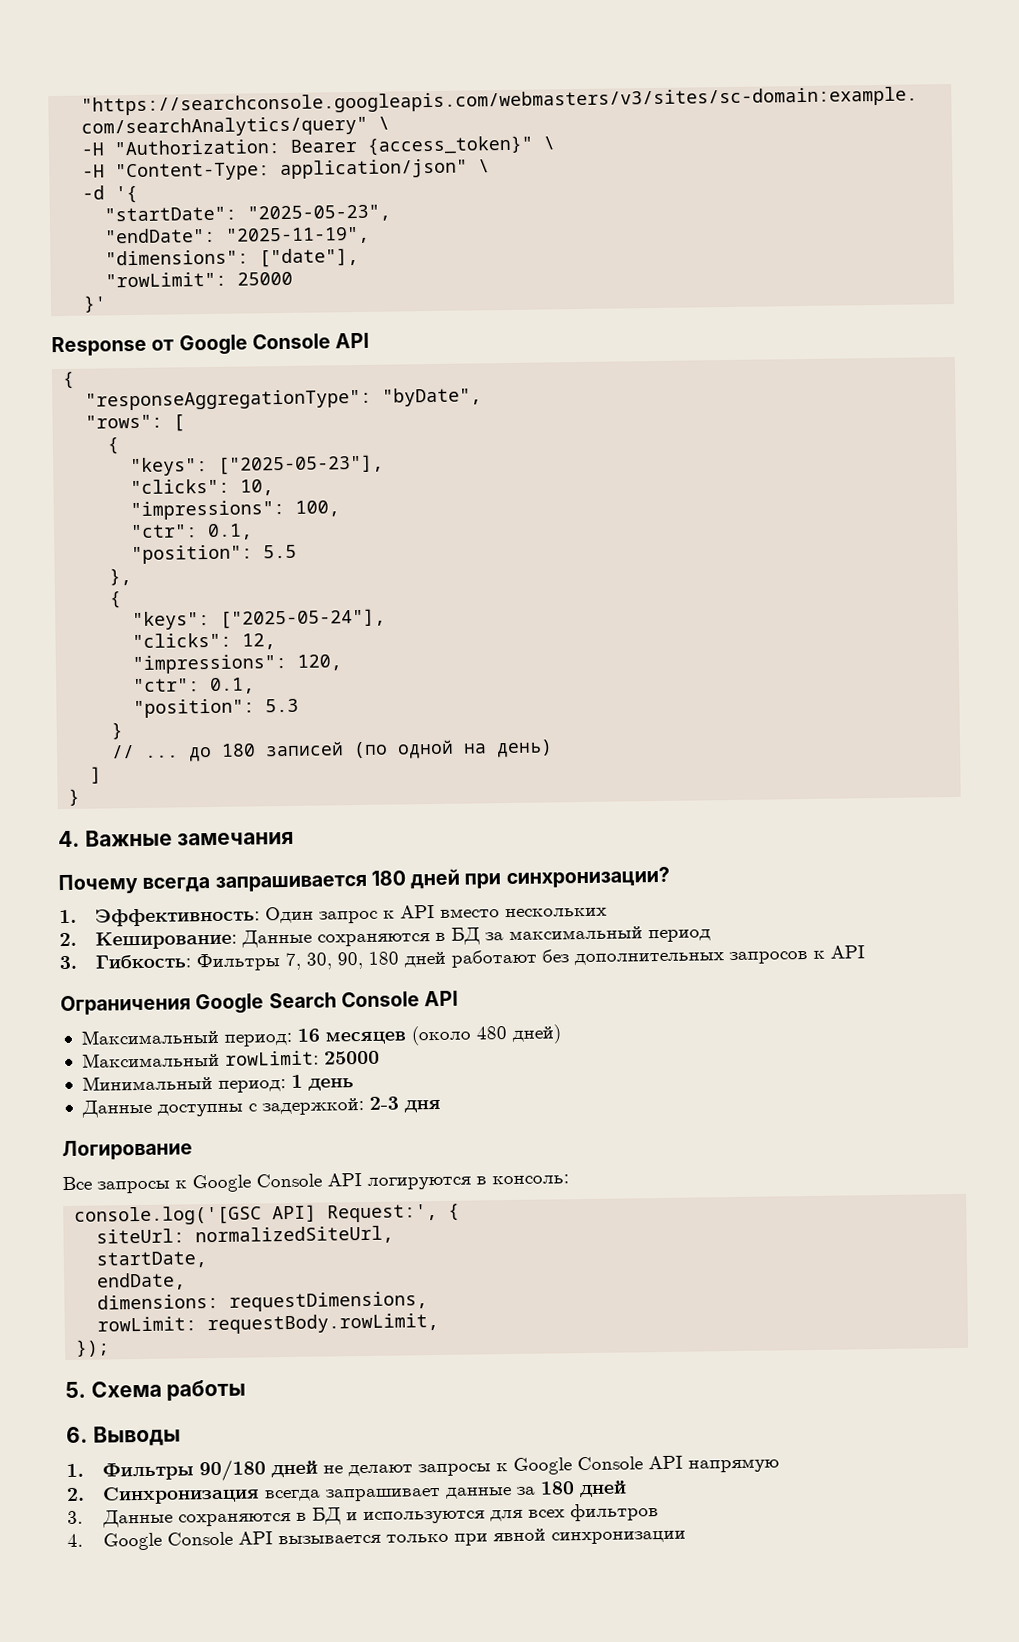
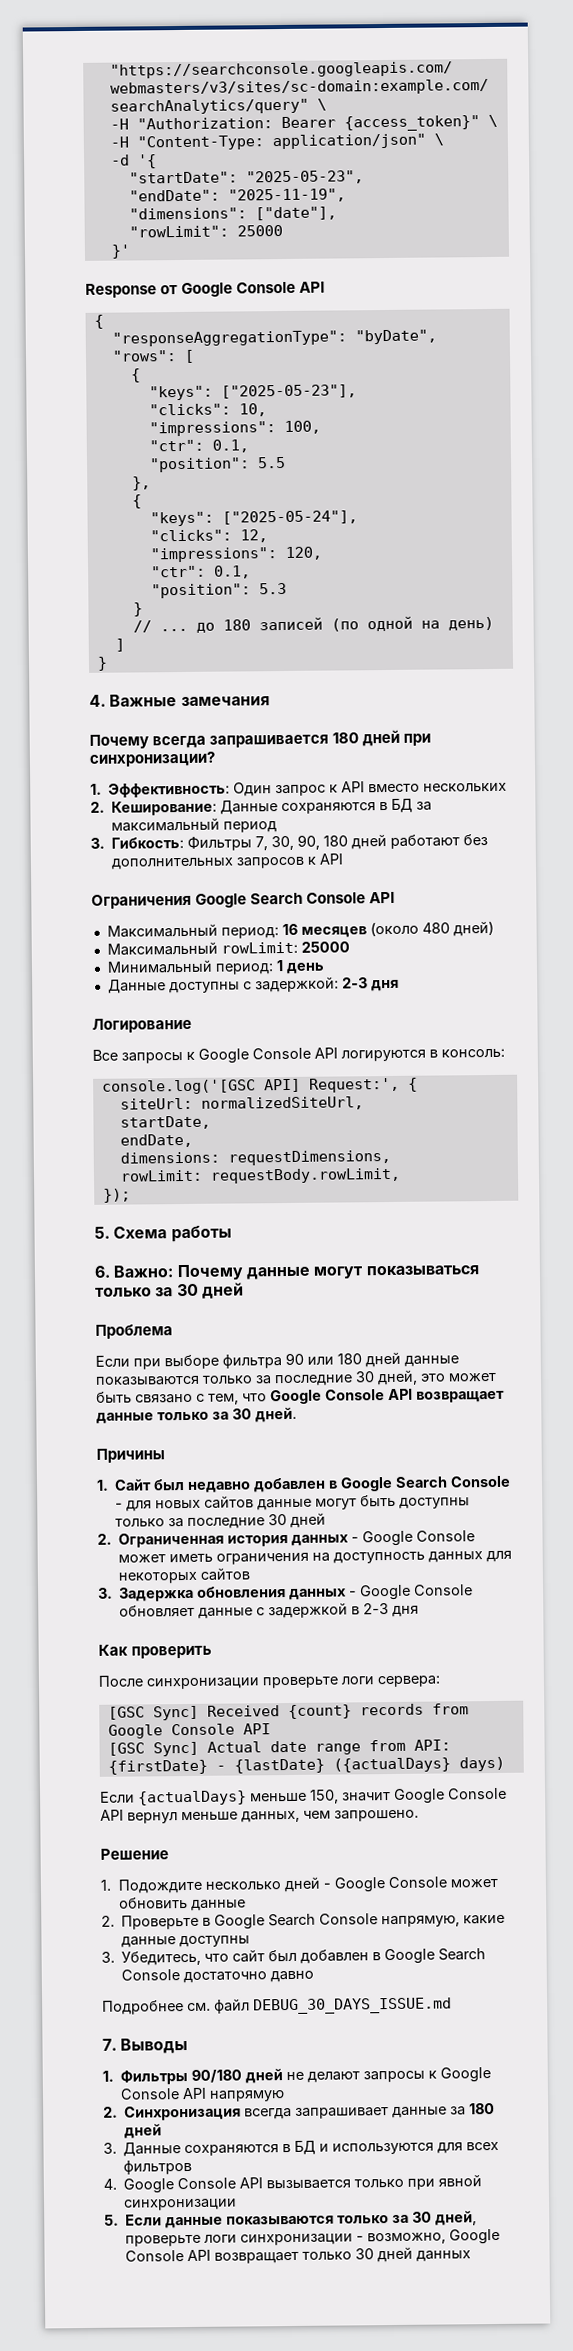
(88, 1435) none -> [113,1264,479,1281] [95,1282,244,1299] [95,1324,173,1339] [95,1351,459,1370] [95,1369,497,1387] [96,1388,505,1405] [96,1406,297,1424] [96,1448,165,1463] [96,1475,512,1493] [115,1494,471,1512] [115,1512,327,1529] [97,1530,476,1548] [118,1550,513,1565] [118,1567,251,1584] [98,1584,474,1602] [119,1602,420,1619] [98,1644,213,1659] [98,1675,441,1690] [107,1703,469,1721] [107,1723,271,1739] [107,1739,451,1757] [107,1756,505,1775] [100,1787,507,1806] [100,1809,419,1824] [100,1848,169,1860] [100,1876,499,1894] [119,1896,247,1911] [101,1913,506,1930] [121,1935,251,1948] [101,1948,487,1966] [121,1969,315,1984] [102,1997,452,2015] [102,2038,117,2051] Важно: Почему данные могут показываться только за 30 дней // Проблема // Если при выборе фильтра 90 или 180 дней данные показываются только за последние 30 дней, это может быть связано с тем, что Google Console API возвращает данные только за 30 дней. // Причины // 1. Сайт был недавно добавлен в Google Search Console - для новых сайтов данные могут быть доступны только за последние 30 дней // 2. Ограниченная история данных - Google Console может иметь ограничения на доступность данных для некоторых сайтов // 3. Задержка обновления данных - Google Console обновляет данные с задержкой в 2-3 дня // Как проверить // После синхронизации проверьте логи сервера: // [GSC Sync] Received {count} records from Google Console API // [GSC Sync] Actual date range from API: {firstDate} - {lastDate} ({actualDays} days) // Если {actualDays} меньше 150, значит Google Console API вернул меньше данных, чем запрошено. // Решение // 1. Подождите несколько дней - Google Console может обновить данные // 2. Проверьте в Google Search Console напрямую, какие данные доступны // 3. Убедитесь, что сайт был добавлен в Google Search Console достаточно давно // Подробнее см. файл DEBUG_30_DAYS_ISSUE.md // 7.
(687, 1537) none -> [104,2210,478,2229] [125,2228,501,2247] [125,2246,472,2264] // 5. Если данные показываются только за 30 дней, проверьте логи синхронизации - возможно, Google Console API возвращает только 30 дней данных

